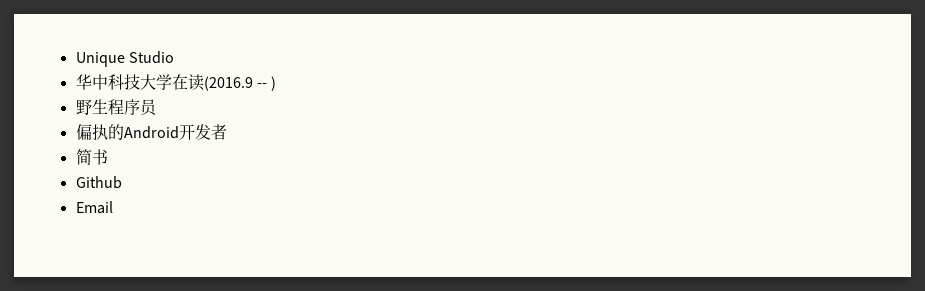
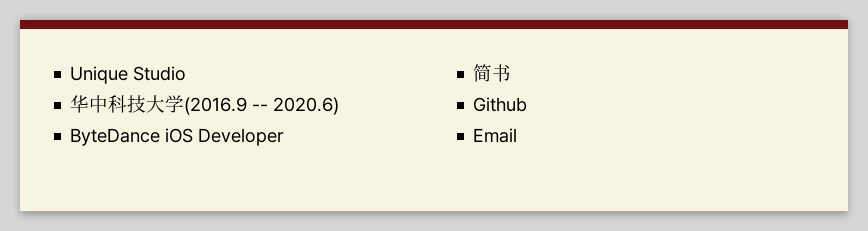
[171,74,204,91] 在读 -> (185, 104) none
[271,76,277,91] [75,99,157,116] [75,124,227,140] ) // 野生程序员 // 偏执的Android开发者 -> [273,97,340,115] [70,128,285,146] 2020.6) // ByteDance iOS Developer

